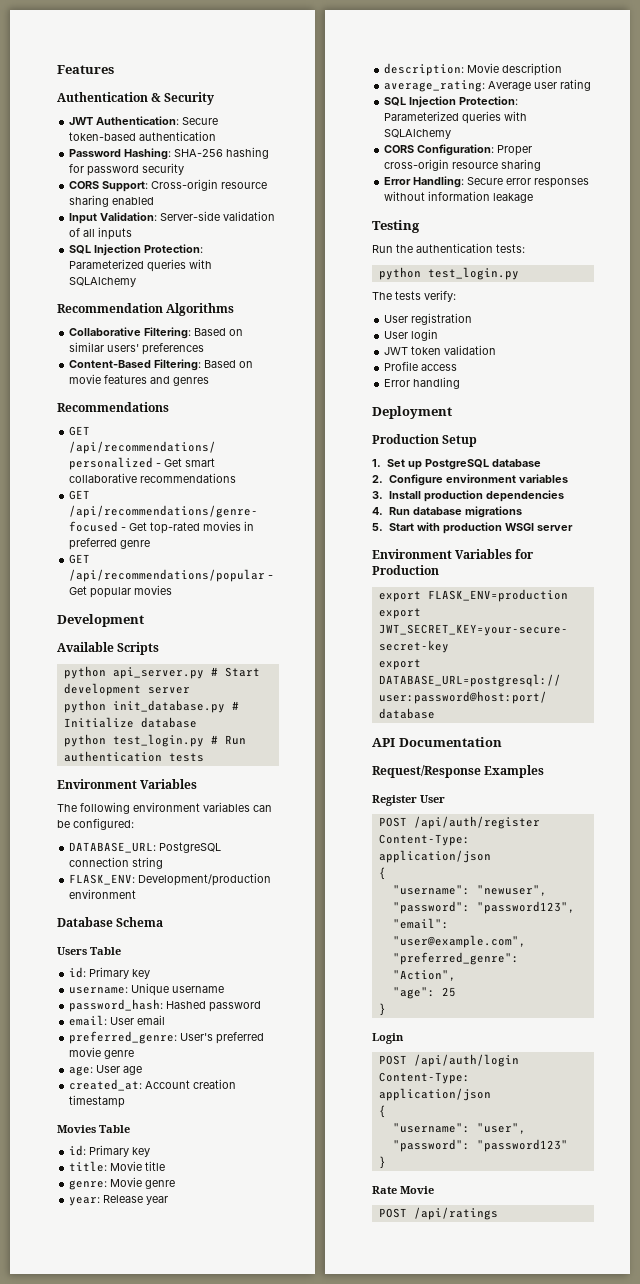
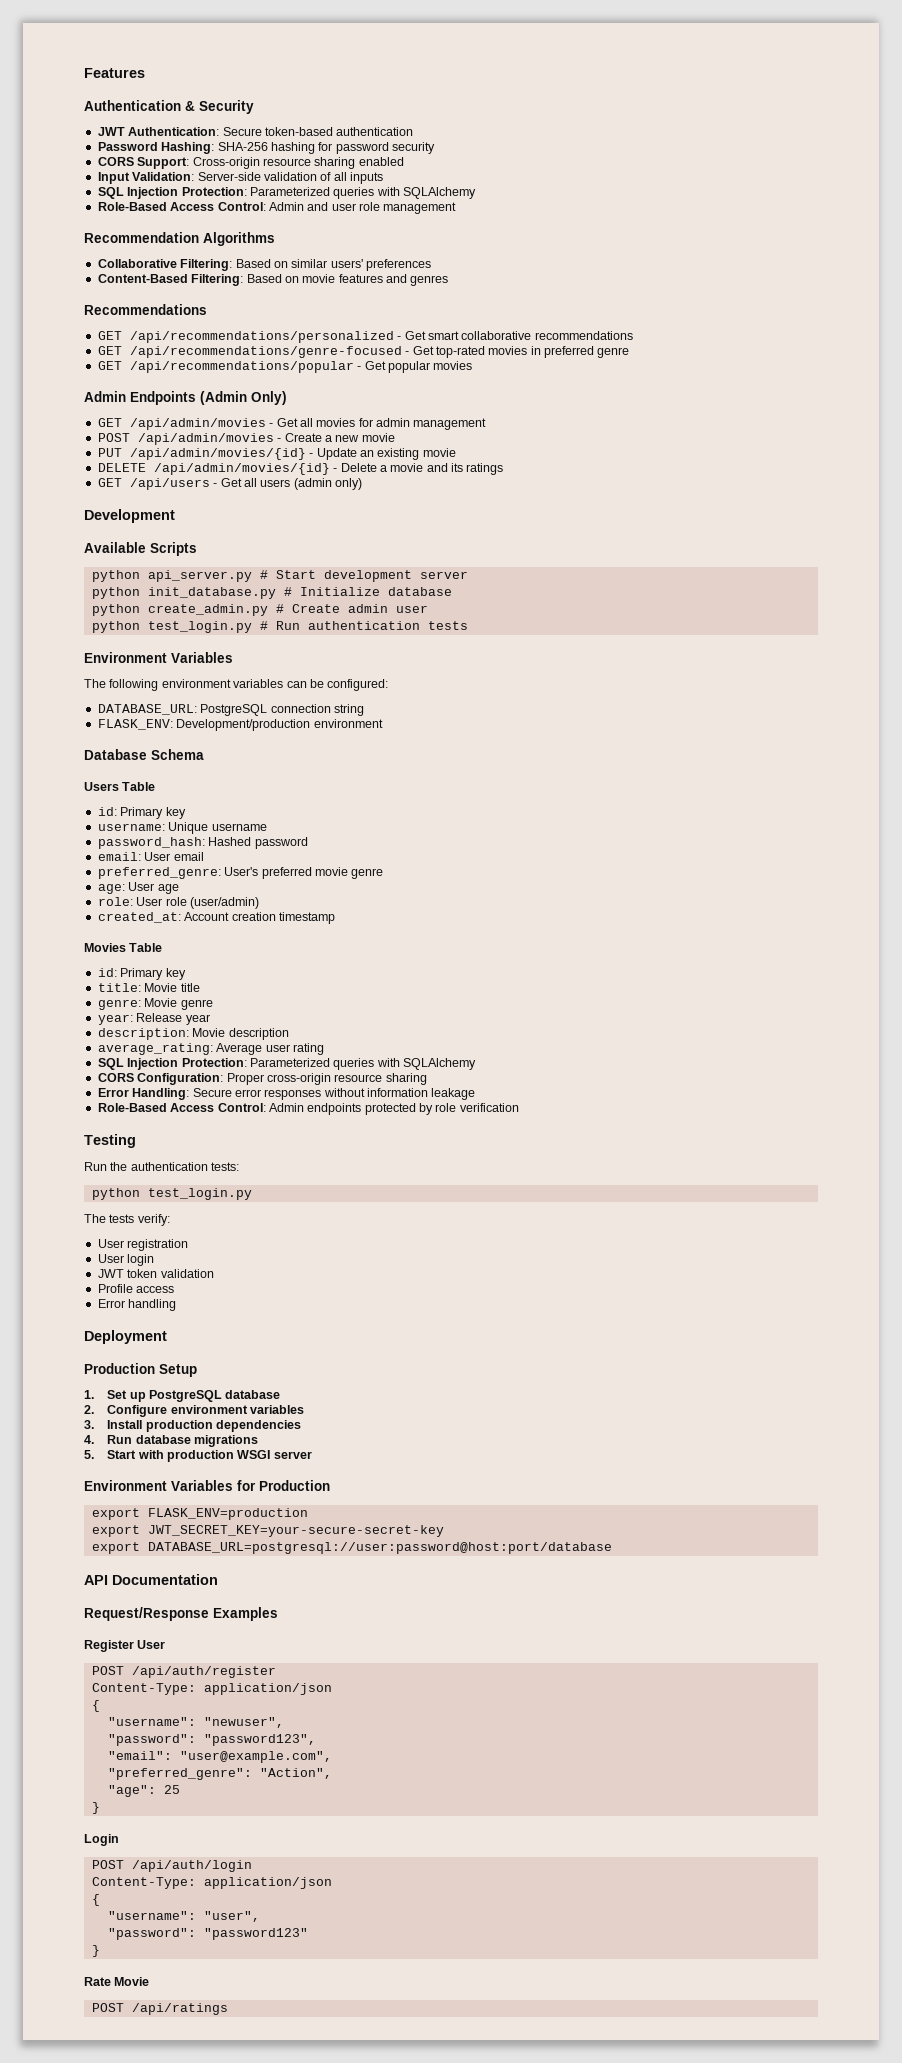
(137, 282) none -> [97,202,457,214] // Role-Based Access Control: Admin and user role management
(173, 590) none -> [84,391,287,405] [97,418,487,430] [97,433,395,445] [97,448,456,460] [97,463,504,475] [97,478,362,490] // Admin Endpoints (Admin Only) // GET /api/admin/movies - Get all movies for admin management // POST /api/admin/movies - Create a new movie // PUT /api/admin/movies/{id} - Update an existing movie // DELETE /api/admin/movies/{id} - Delete a movie and its ratings // GET /api/users - Get all users (admin only)
(197, 722) none -> [91,604,428,616] // python create_admin.py # Create admin user
(143, 1070) none -> [97,897,259,909] // role: User role (user/admin)
(534, 198) none -> [97,1103,519,1115] // Role-Based Access Control: Admin endpoints protected by role verification

